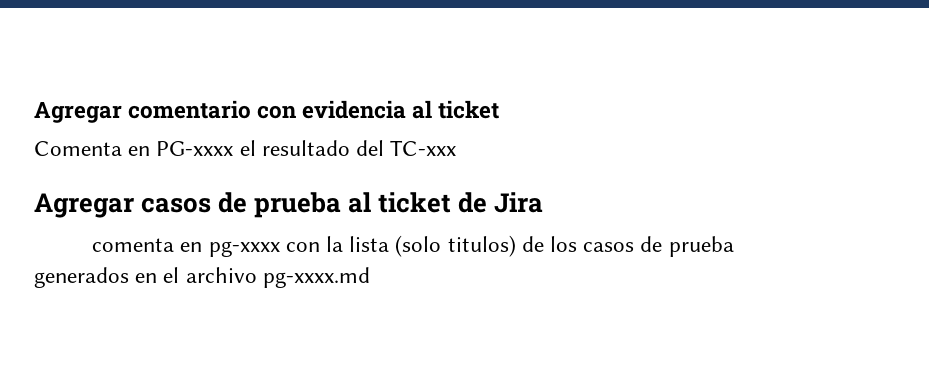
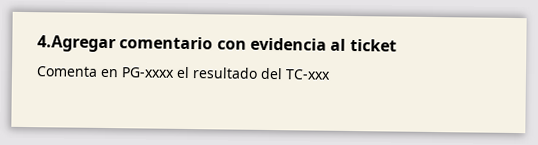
[34,102,122,123] Agregar -> [37,35,116,53] 4.Agregar
[34,192,544,218] [92,235,734,257] [34,267,370,288] // Agregar casos de prueba al ticket de Jira // comenta en pg-xxxx con la lista (solo titulos) de los casos de prueba generados en el archivo pg-xxxx.md -> (331, 74) none

